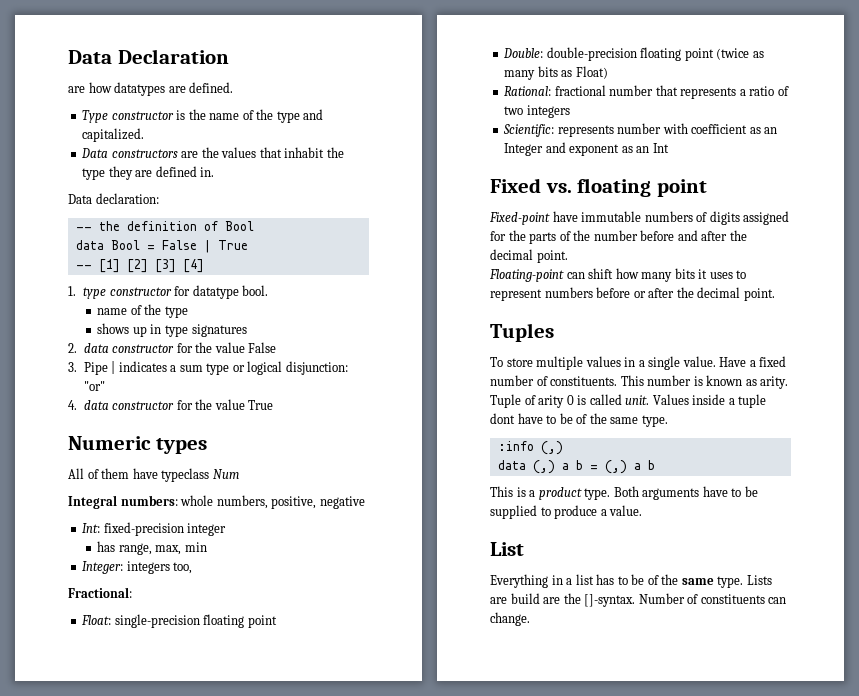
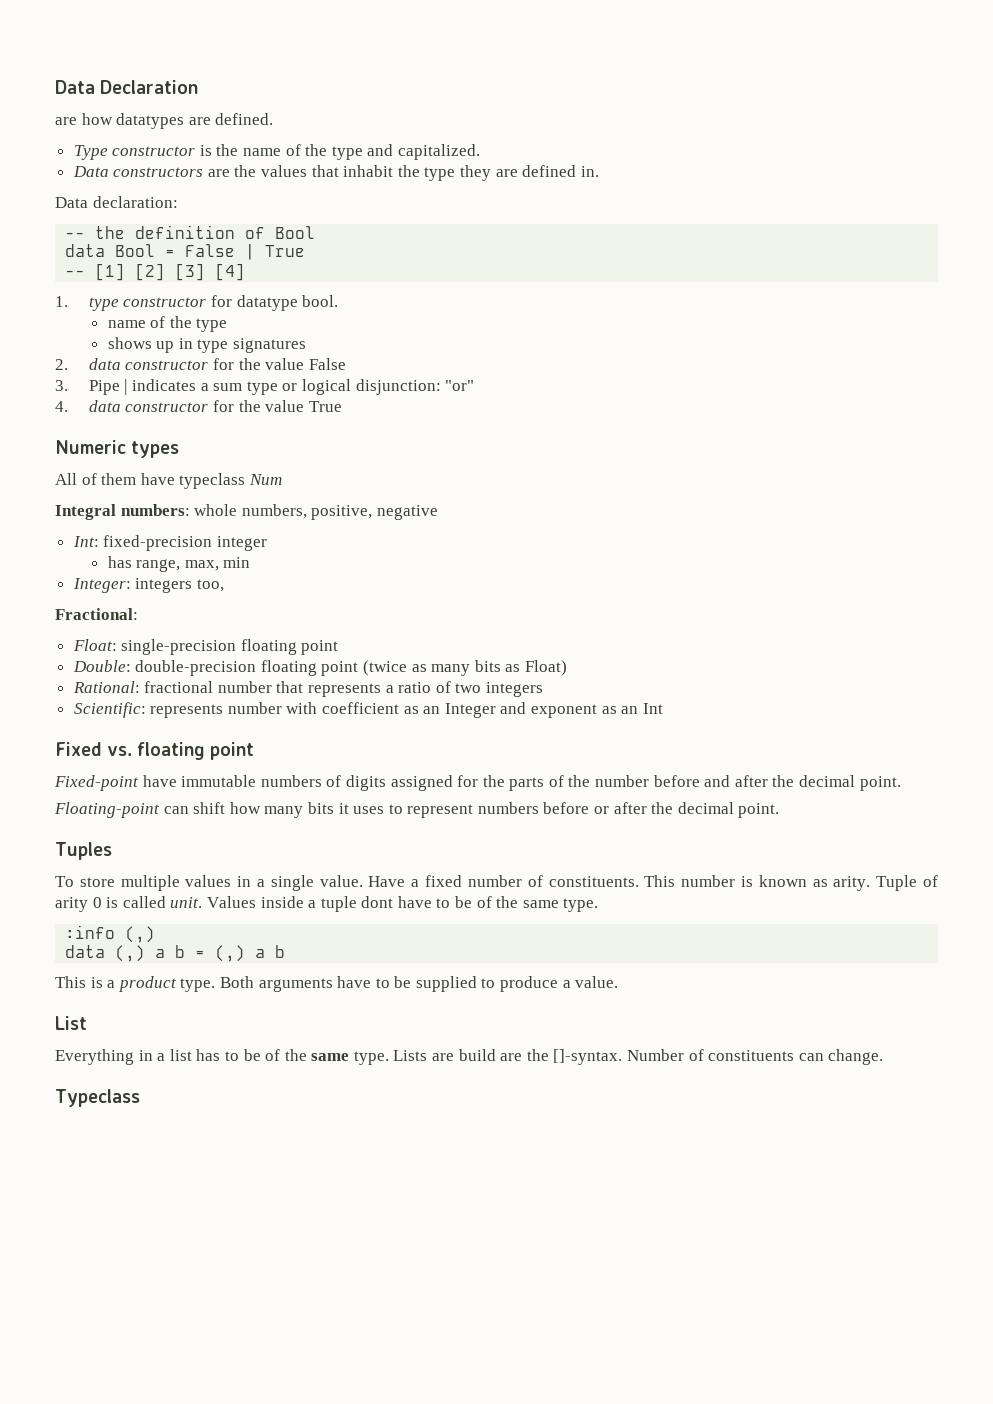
(530, 619) none -> [55,1089,140,1107] // Typeclass

